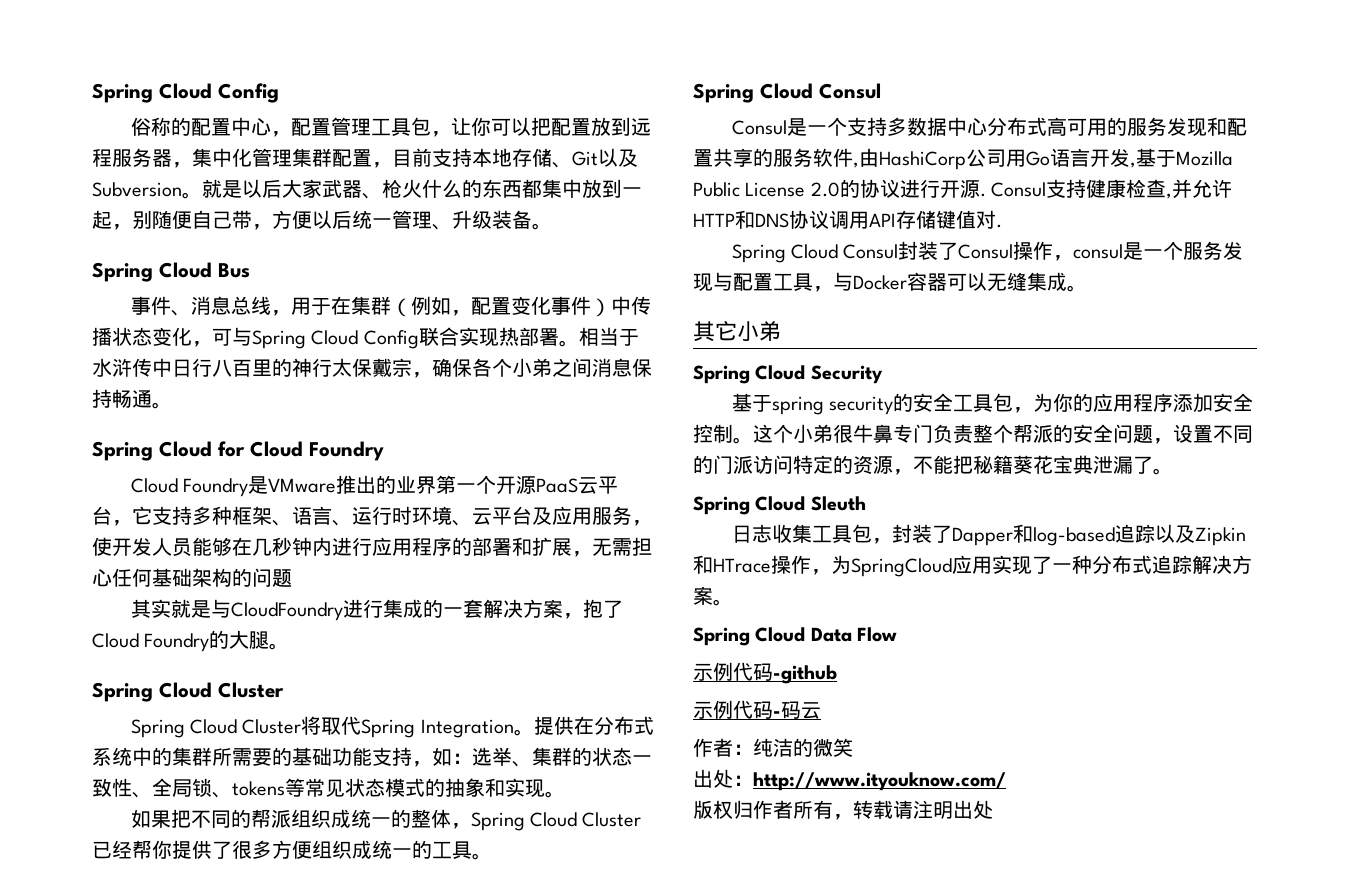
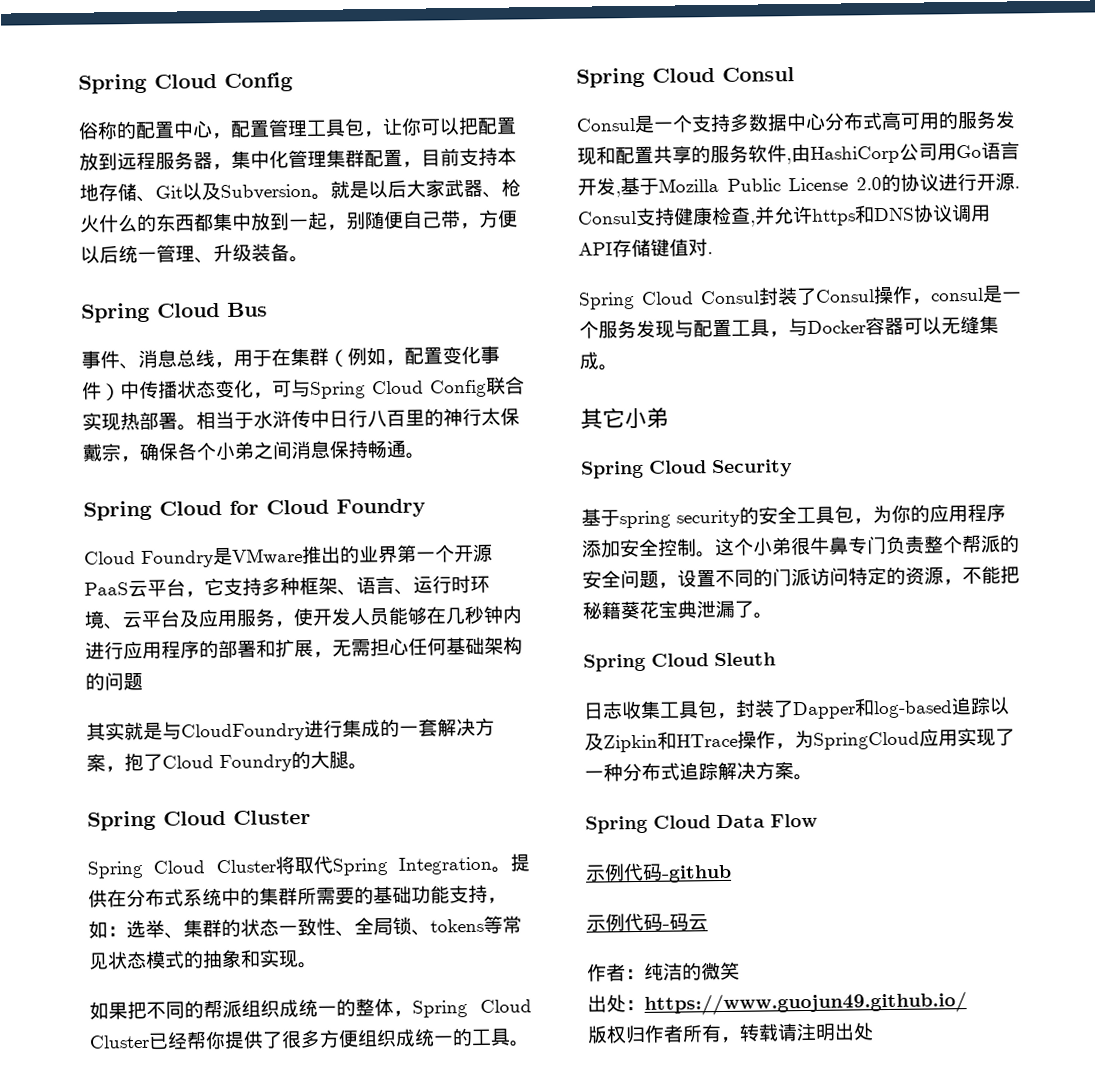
[693,213,735,227] HTTP -> [812,208,856,226] https
[753,772,1006,791] http://www.ityouknow.com/ -> [644,991,967,1016] https://www.guojun49.github.io/

